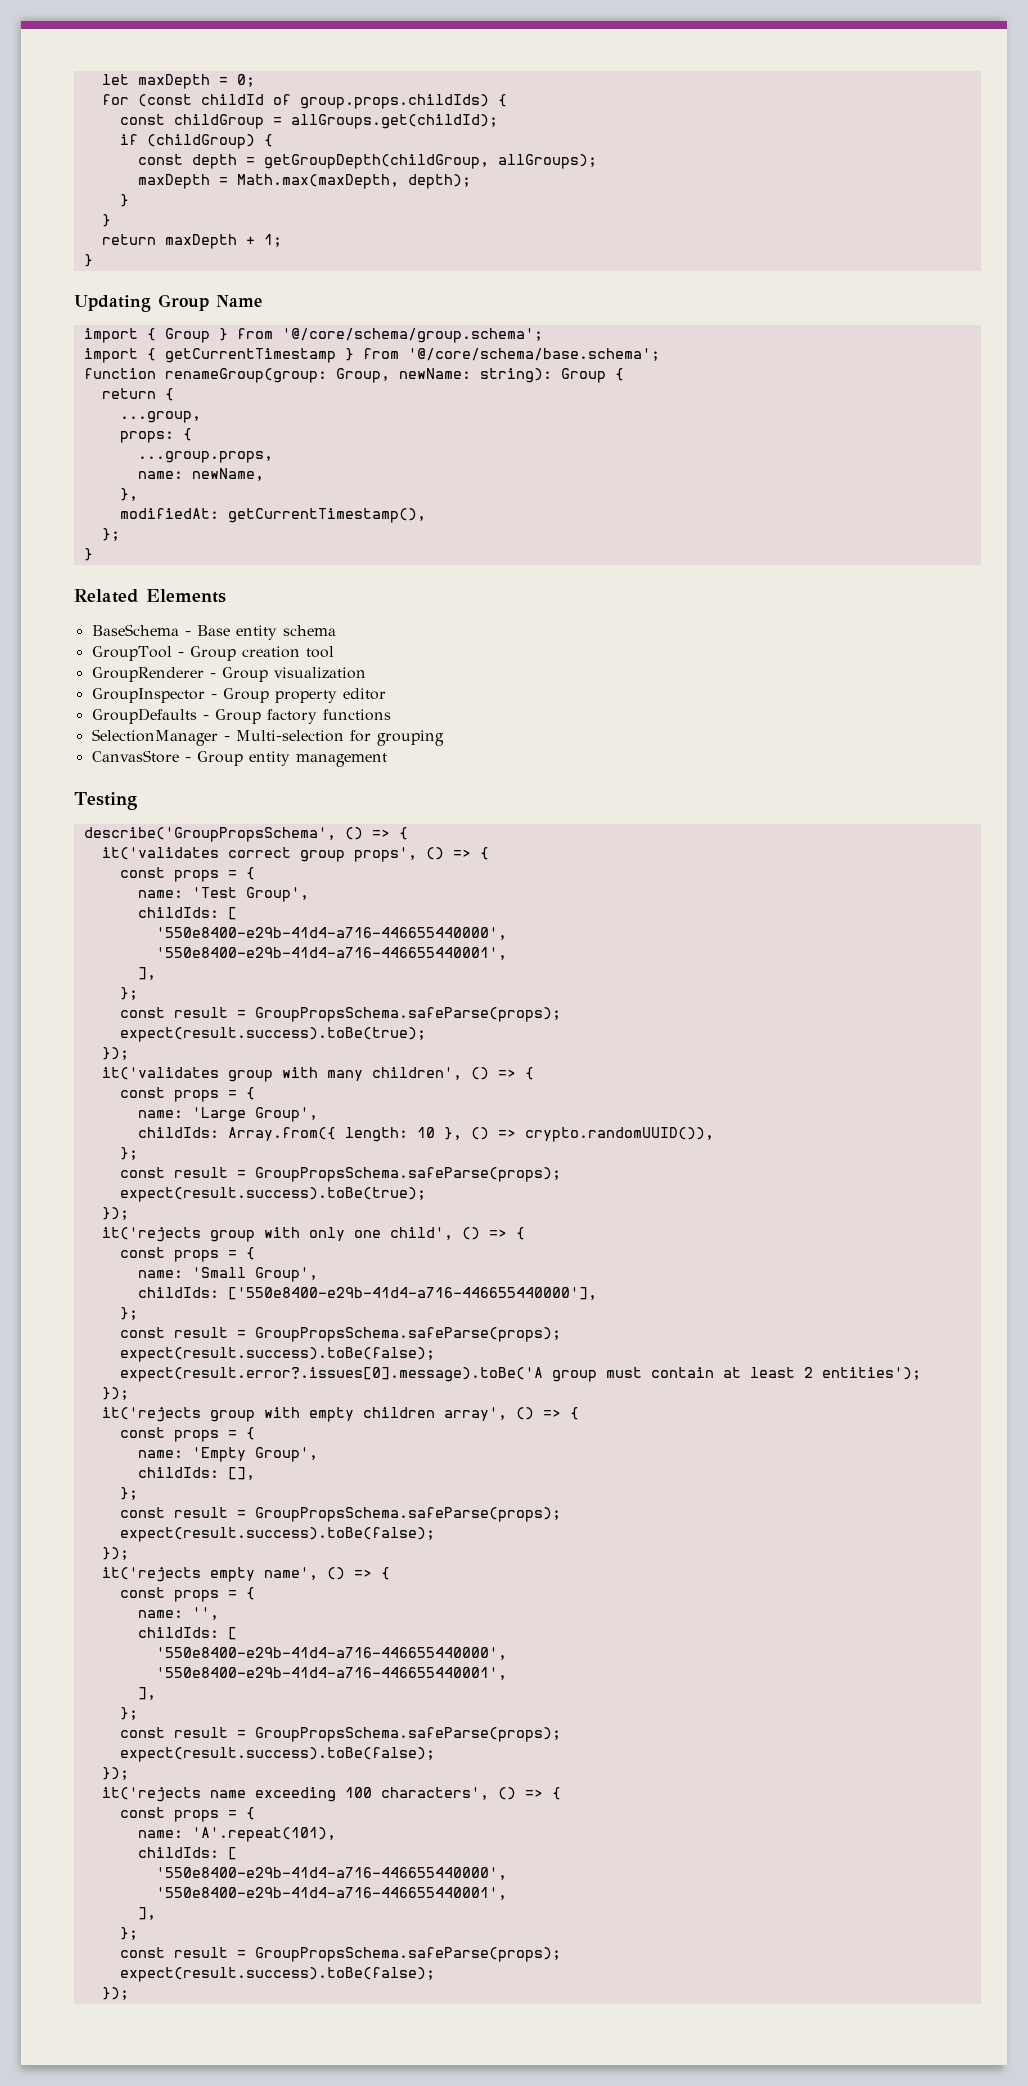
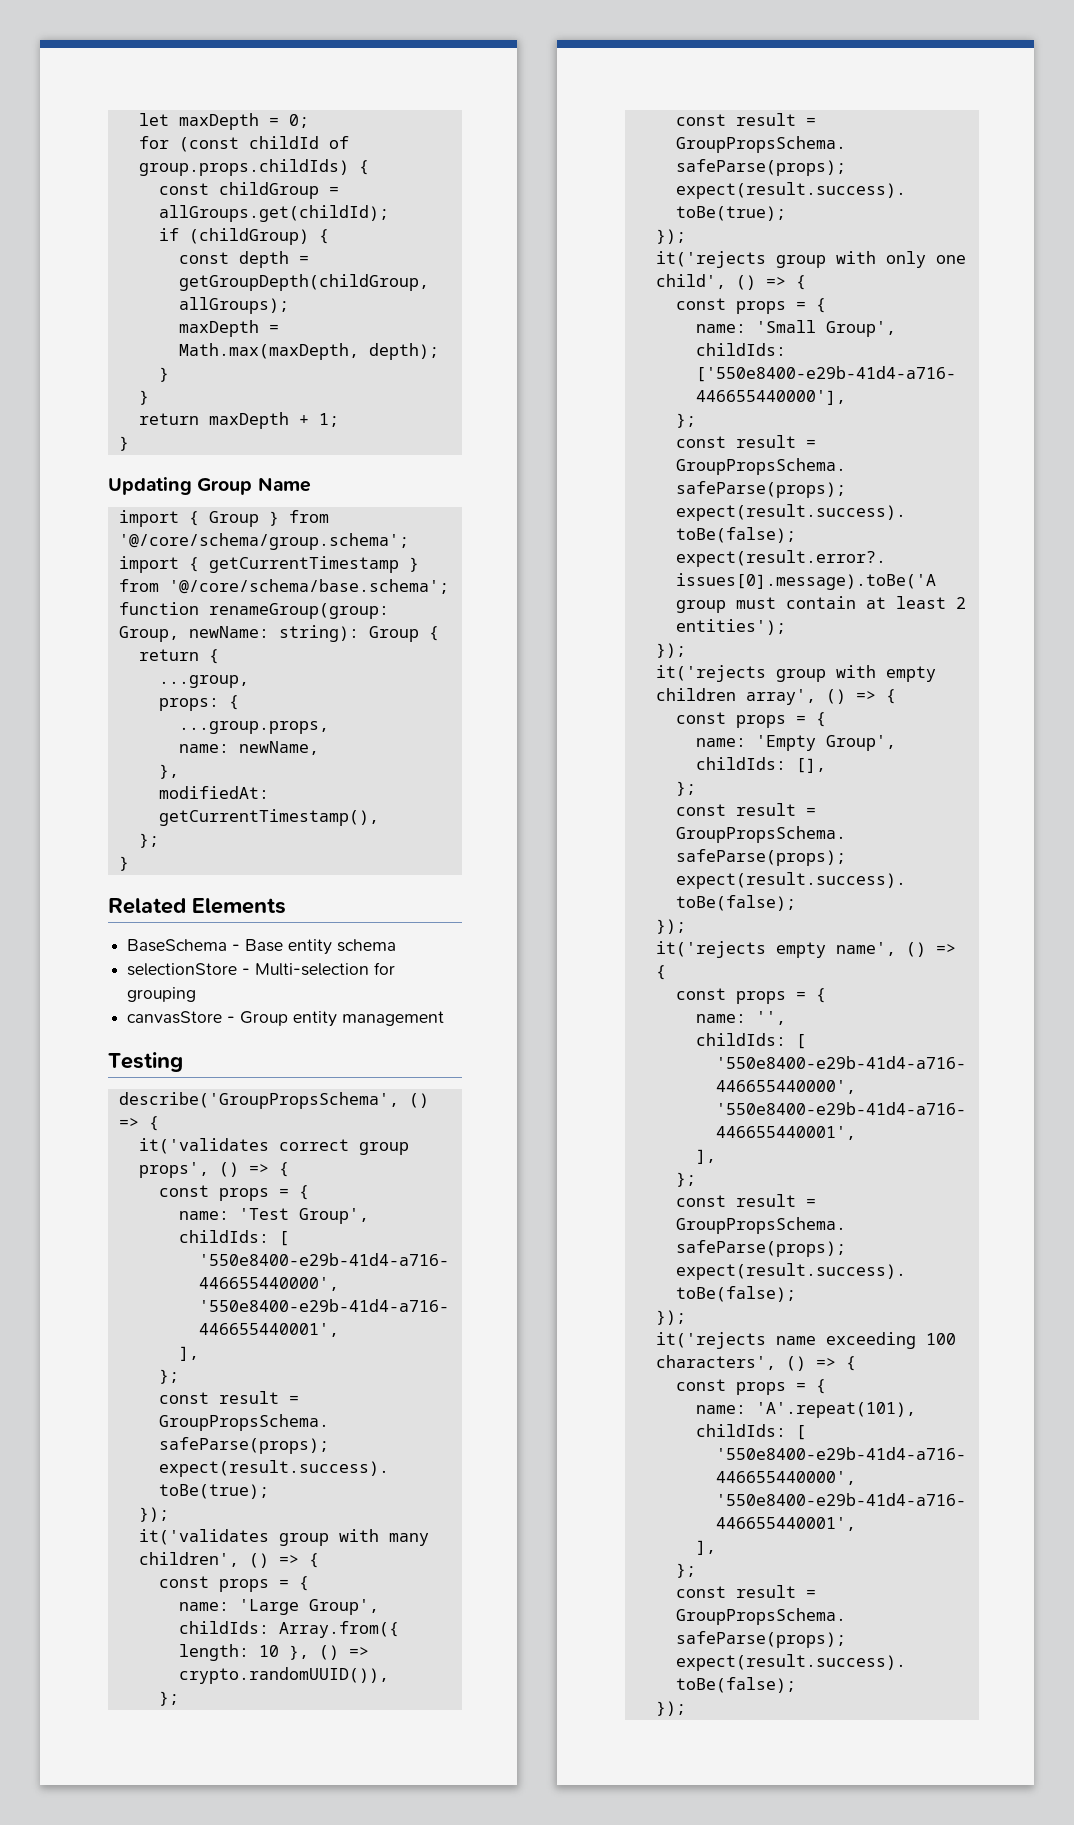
[91,646,334,661] [91,667,366,682] [91,688,386,703] [91,708,391,724] [91,729,218,746] GroupTool - Group creation tool // GroupRenderer - Group visualization // GroupInspector - Group property editor // GroupDefaults - Group factory functions // SelectionManager -> [127,963,238,976] selectionStore
[91,750,179,763] CanvasStore -> [127,1011,223,1024] canvasStore

